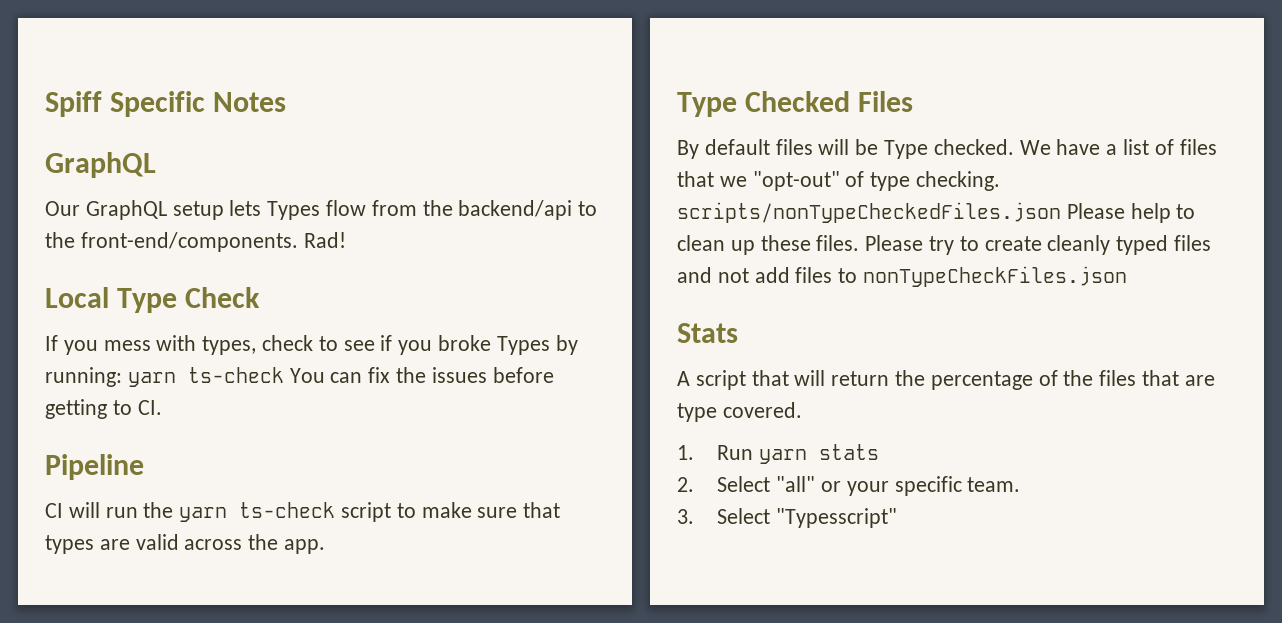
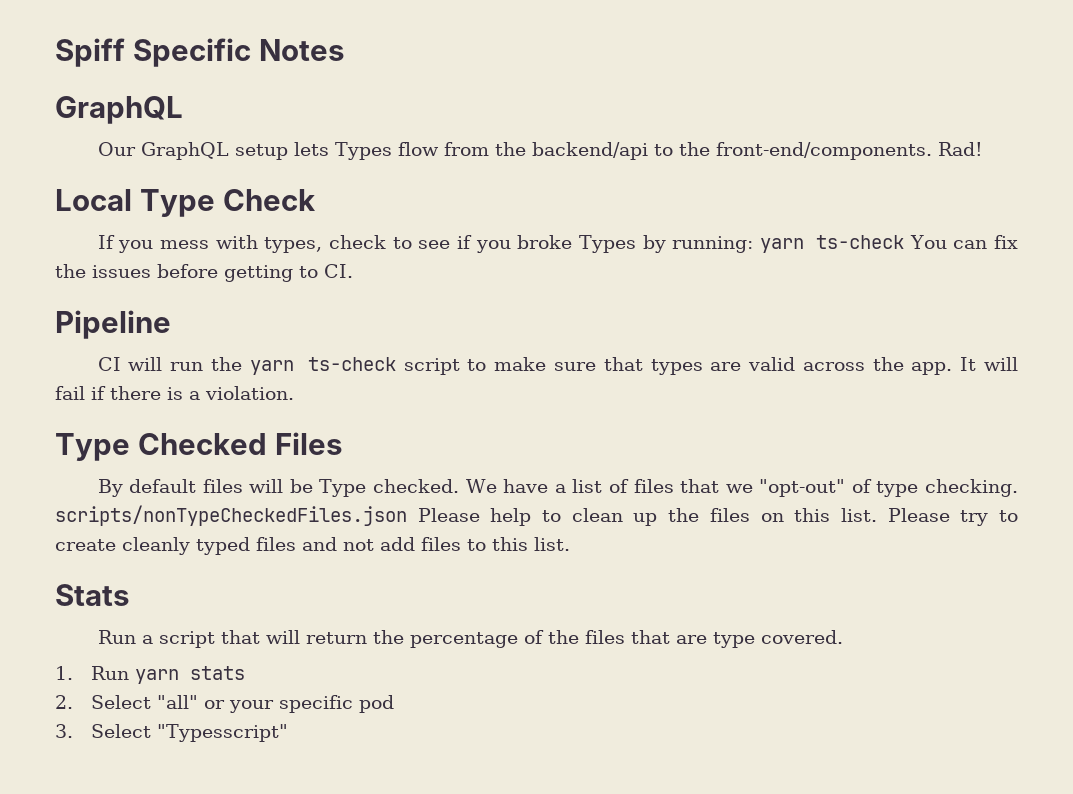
(326, 546) none -> [960,357,1019,371] [55,386,294,400] It will fail if there is a violation.
[760,235,860,251] these files. -> [668,508,877,522] the files on this list.
[863,266,1128,287] nonTypeCheckFiles.json -> [492,537,570,551] this list.
[677,371,690,386] A -> [97,630,153,644] Run a
[967,477,1021,492] team. -> [358,695,394,713] pod

